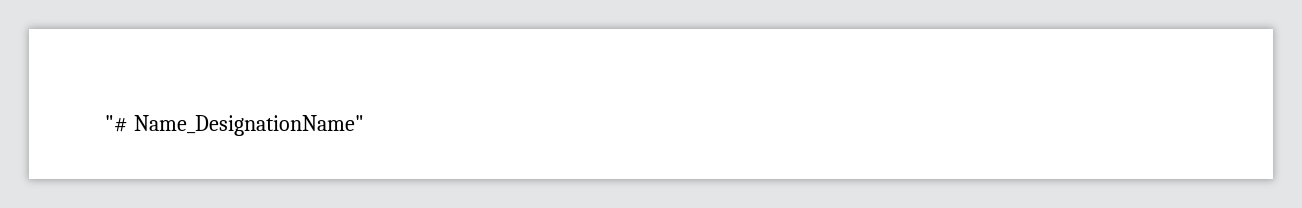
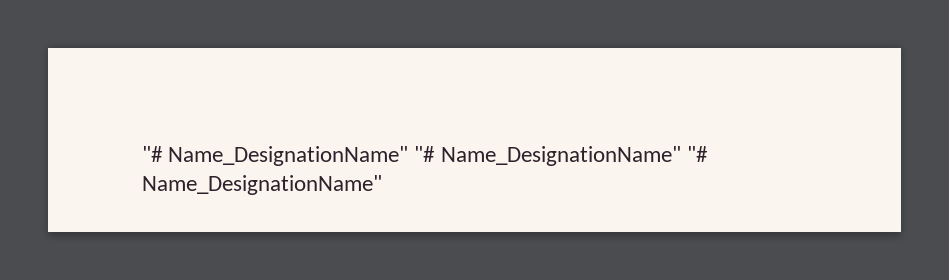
[105,115,364,136] "# Name_DesignationName" -> [142,146,708,166] [142,175,382,195] "# Name_DesignationName" "# Name_DesignationName" "# Name_DesignationName"

